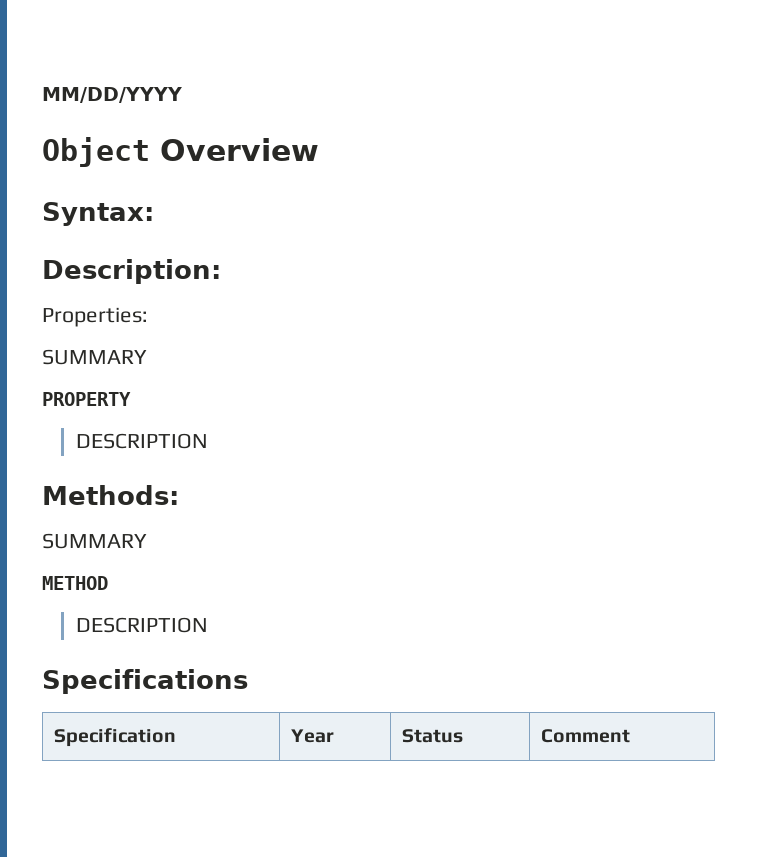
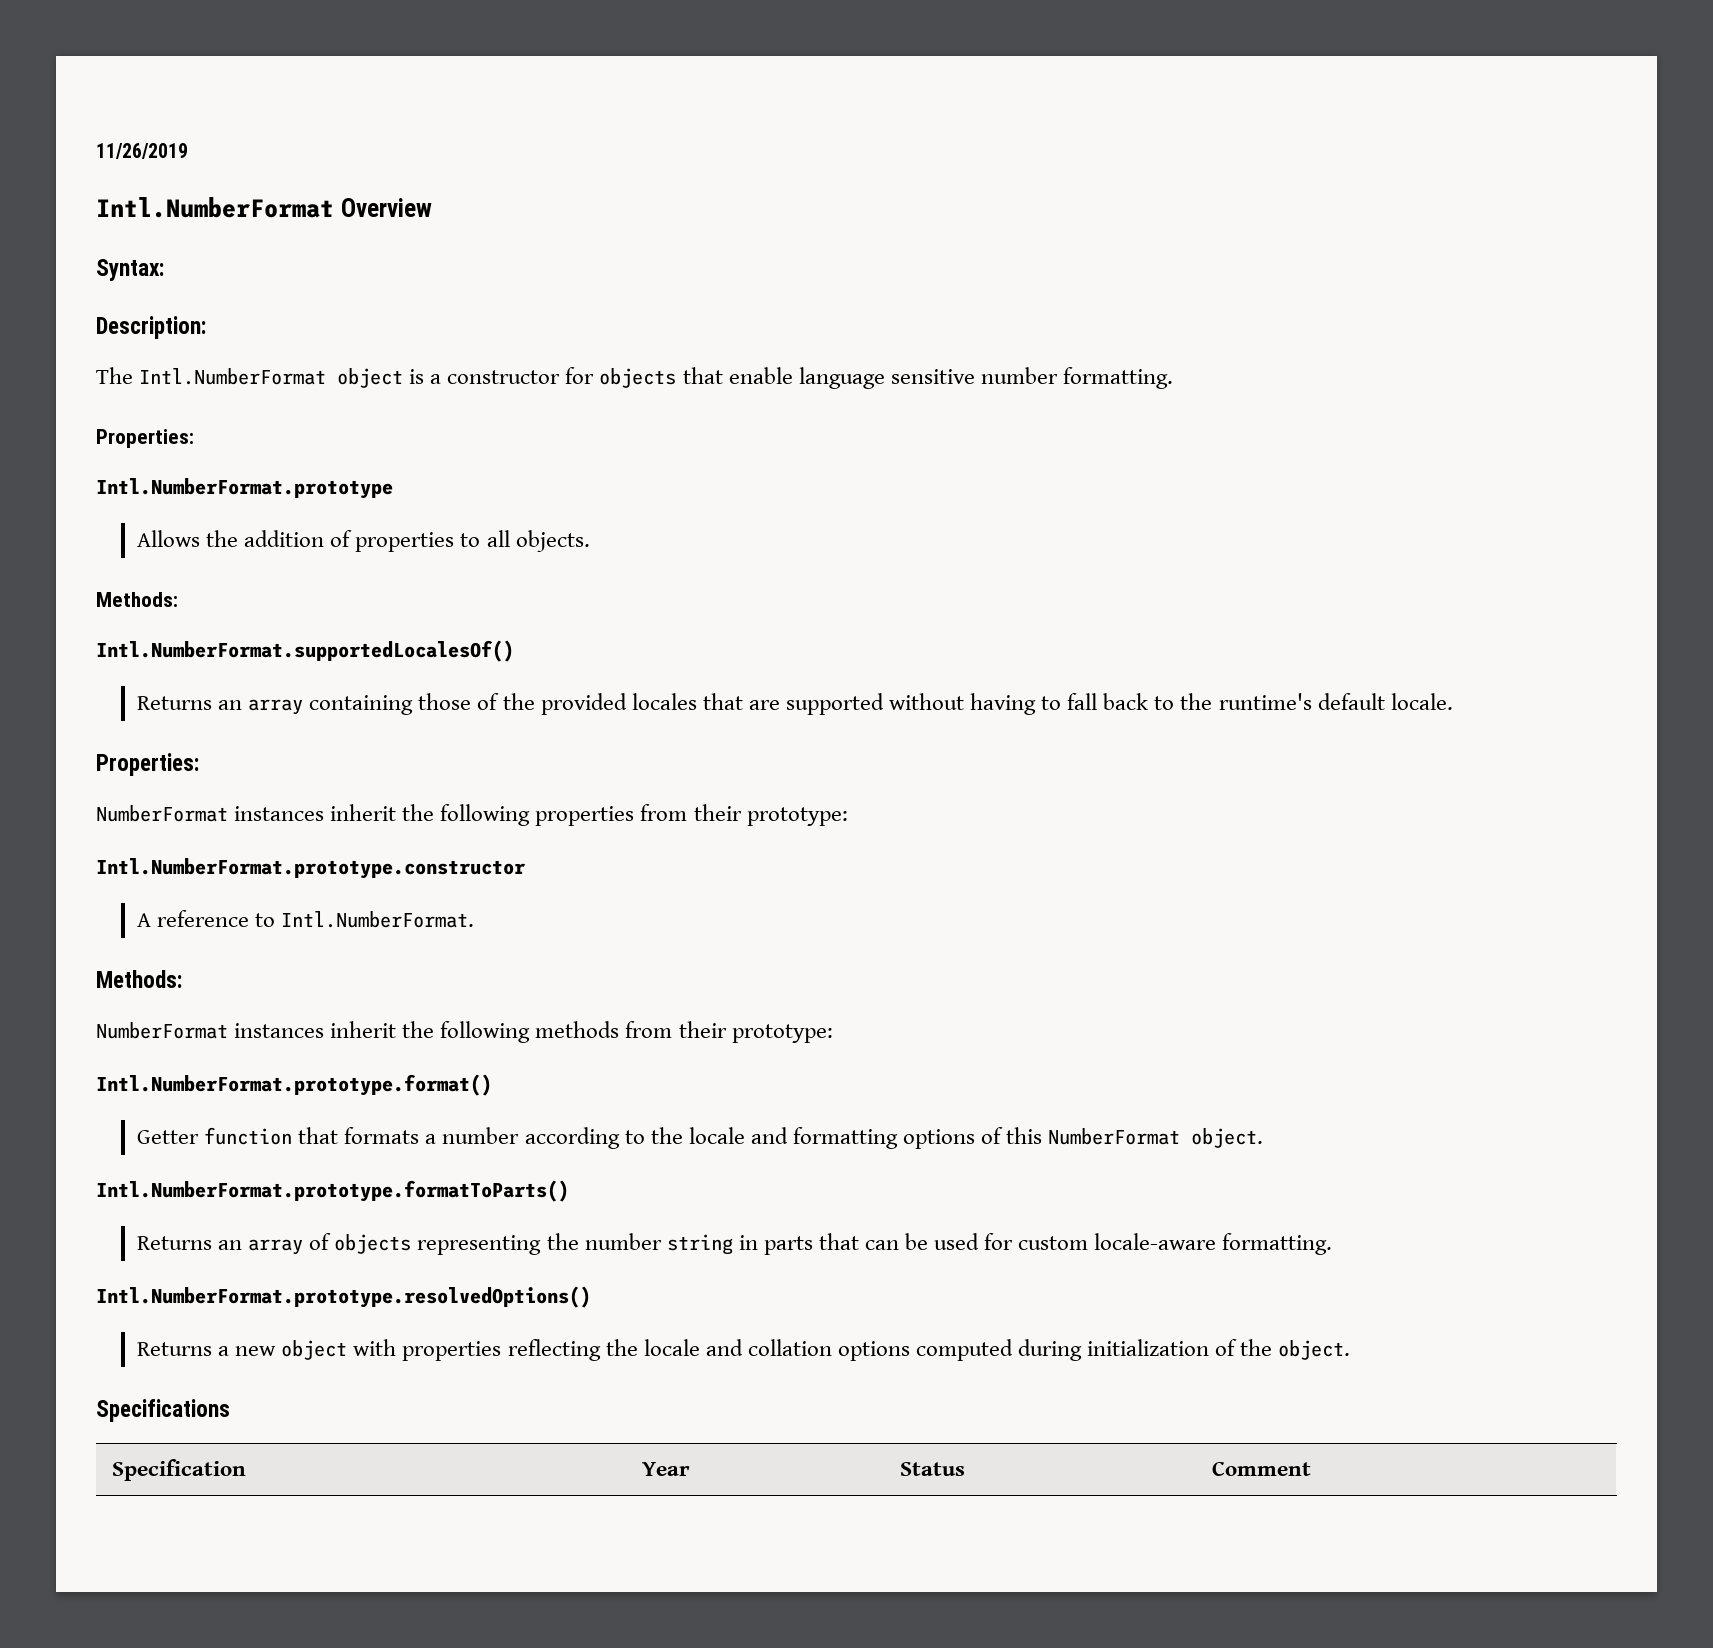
[42,87,182,103] [42,137,150,167] MM/DD/YYYY // Object -> [96,143,188,159] [96,197,334,218] 11/26/2019 // Intl.NumberFormat
[42,307,148,327] [42,349,147,365] [42,392,131,406] [76,433,209,449] [42,485,179,505] [42,533,147,549] [42,576,108,590] [76,617,209,633] Properties: // SUMMARY // PROPERTY // DESCRIPTION // Methods: // SUMMARY // METHOD // DESCRIPTION -> [96,367,1173,389] [96,429,194,448] [96,478,393,499] [137,530,590,552] [96,592,178,607] [96,640,514,662] [137,693,1453,715] [96,753,199,776] [96,804,848,826] [96,858,526,879] [137,910,475,928] [96,970,182,988] [96,1021,833,1043] [96,1074,492,1096] [137,1127,1264,1149] [96,1180,569,1202] [137,1233,1333,1255] [96,1286,591,1308] [137,1339,1351,1361] The Intl.NumberFormat object is a constructor for objects that enable language sensitive number formatting. // Properties: // Intl.NumberFormat.prototype // Allows the addition of properties to all objects. // Methods: // Intl.NumberFormat.supportedLocalesOf() // Returns an array containing those of the provided locales that are supported without having to fall back to the runtime's default locale. // Properties: // NumberFormat instances inherit the following properties from their prototype: // Intl.NumberFormat.prototype.constructor // A reference to Intl.NumberFormat. // Methods: // NumberFormat instances inherit the following methods from their prototype: // Intl.NumberFormat.prototype.format() // Getter function that formats a number according to the locale and formatting options of this NumberFormat object. // Intl.NumberFormat.prototype.formatToParts() // Returns an array of objects representing the number string in parts that can be used for custom locale-aware formatting. // Intl.NumberFormat.prototype.resolvedOptions() // Returns a new object with properties reflecting the locale and collation options computed during initialization of the object.

